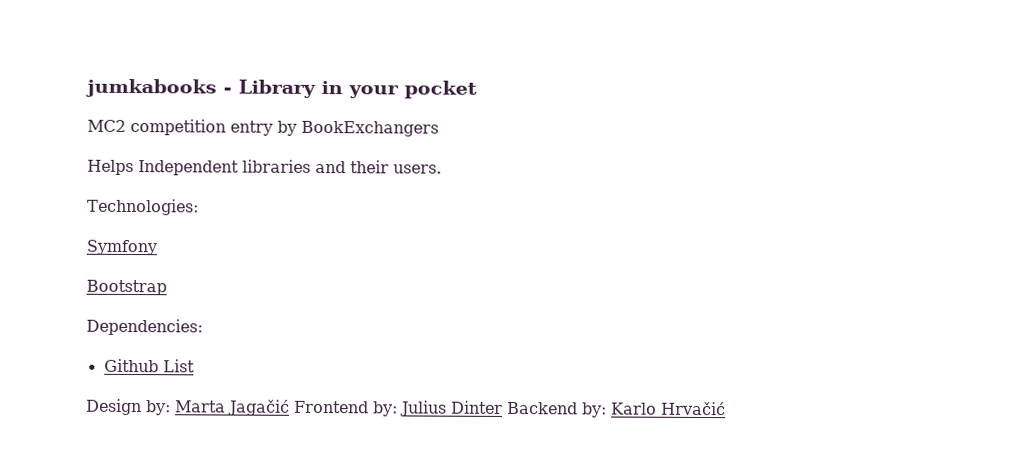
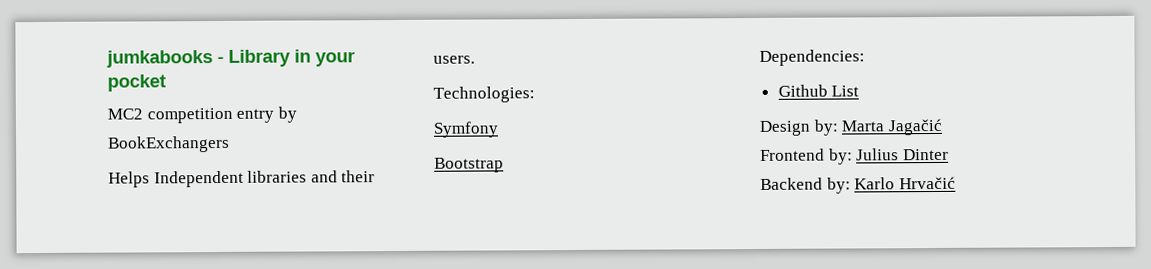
(290, 407) none -> (943, 127) //
(503, 407) none -> (949, 154) //

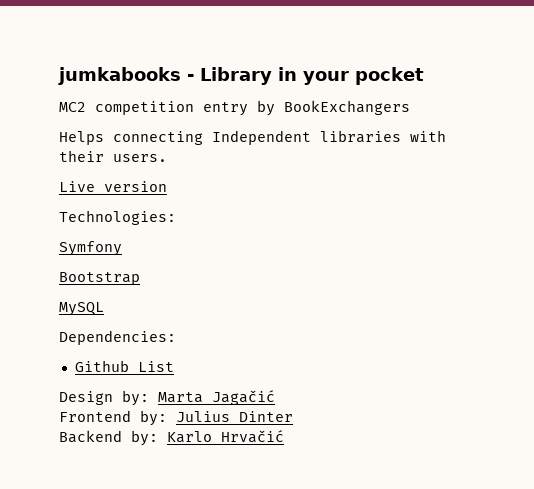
(150, 179) none -> [113,131,203,145] connecting
[310,170,338,183] and -> [410,130,446,142] with
(475, 59) none -> [59,181,167,192] // Live version
(504, 165) none -> [59,302,104,316] // MySQL

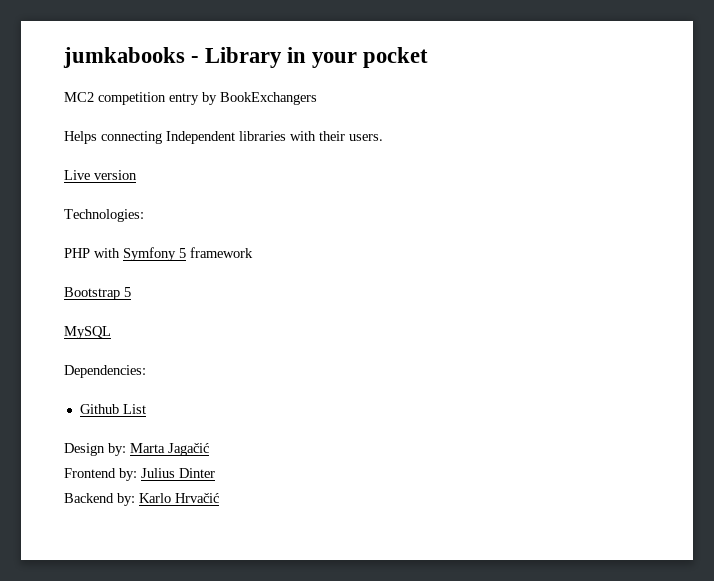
(176, 217) none -> [64,248,120,258] PHP with
(122, 248) none -> [179,247,253,258] 5 framework
(140, 278) none -> [124,287,131,297] 5

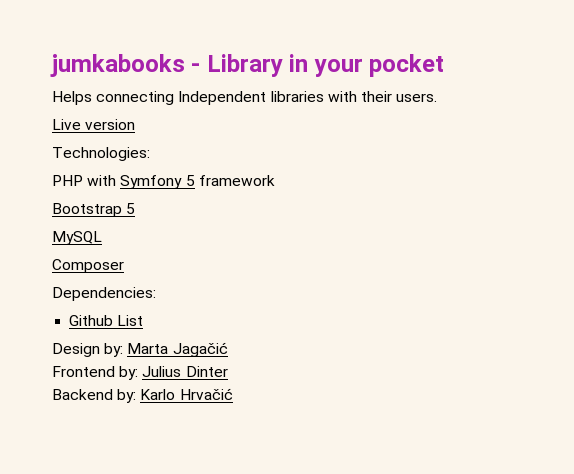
[64,92,317,105] // MC2 competition entry by BookExchangers -> (445, 65) none
(111, 332) none -> [52,259,124,273] // Composer

